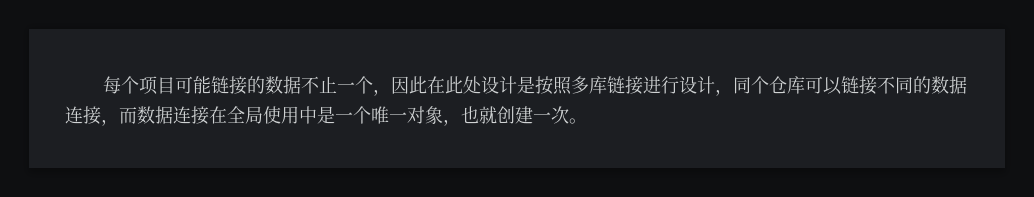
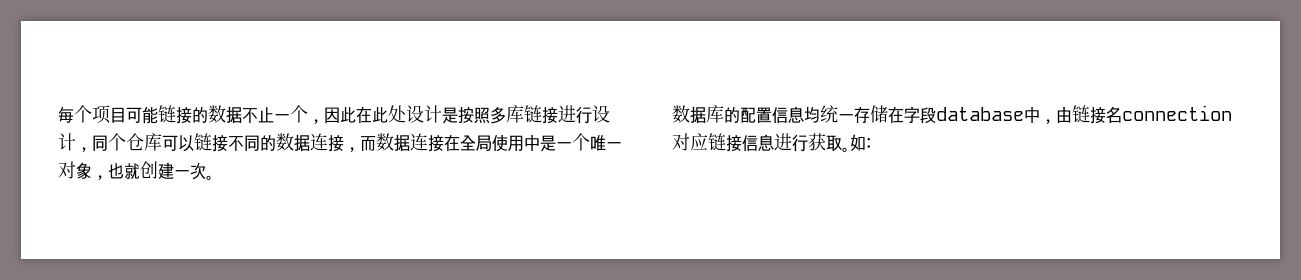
(587, 121) none -> [672,105,1232,124] [672,133,871,152] // 数据库的配置信息均统一存储在字段database中，由链接名connection对应链接信息进行获取。如:

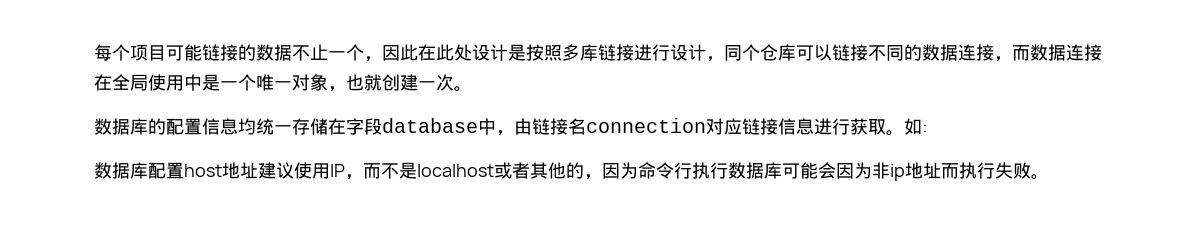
(871, 143) none -> [94,162,1049,181] // 数据库配置host地址建议使用IP，而不是localhost或者其他的，因为命令行执行数据库可能会因为非ip地址而执行失败。

